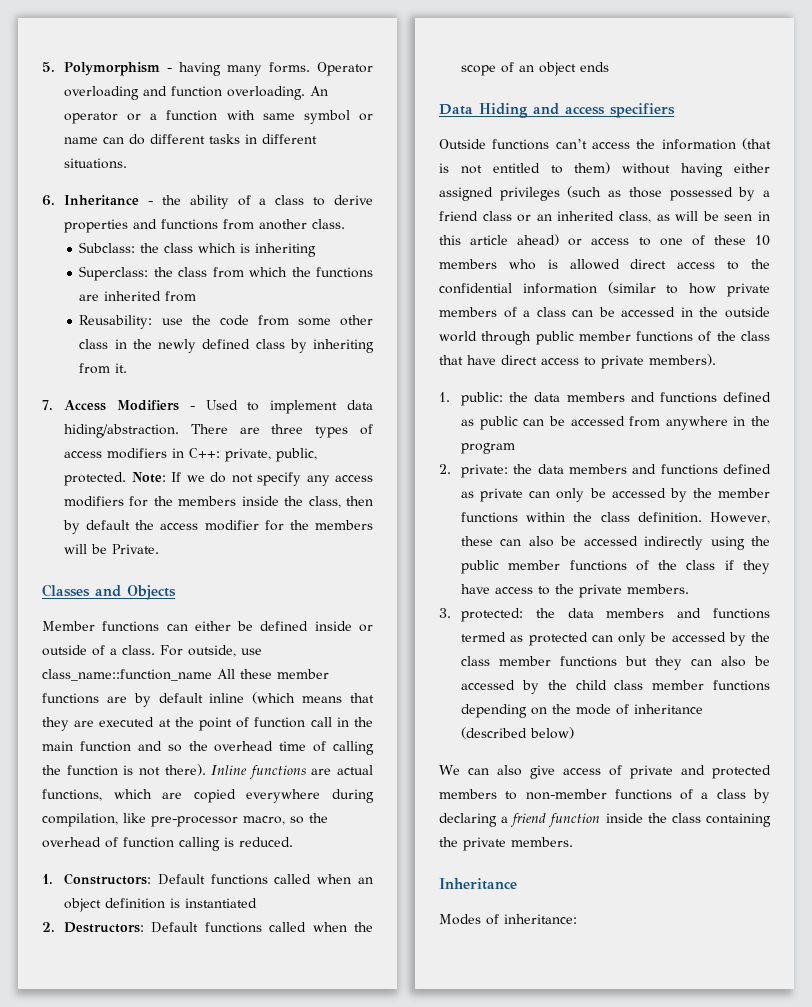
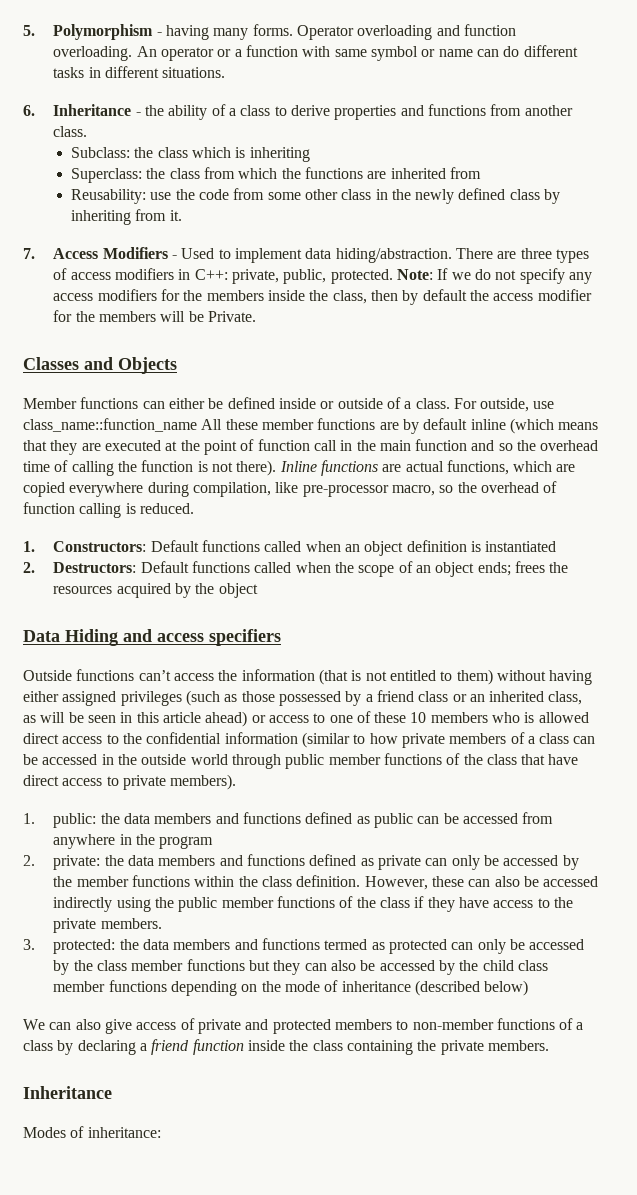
[580,62,610,72] ends -> [477,561,569,576] [53,583,258,598] ends; frees the resources acquired by the object

